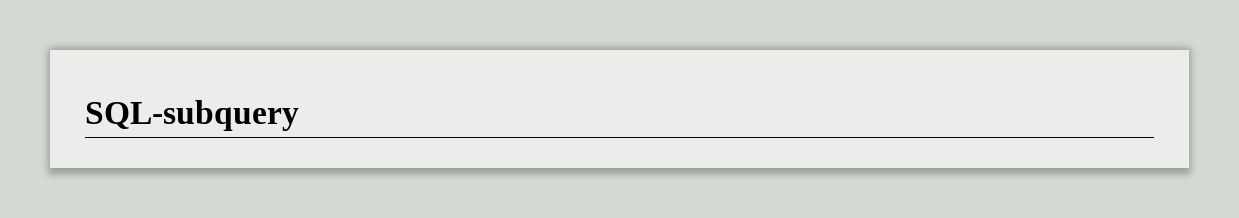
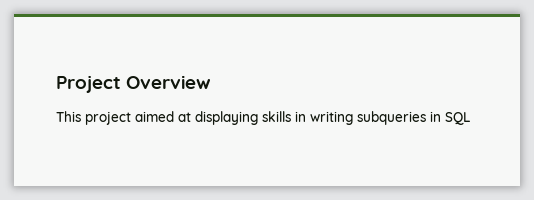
[85,100,299,131] SQL-subquery -> [56,75,212,93] [56,111,470,125] Project Overview // This project aimed at displaying skills in writing subqueries in SQL

